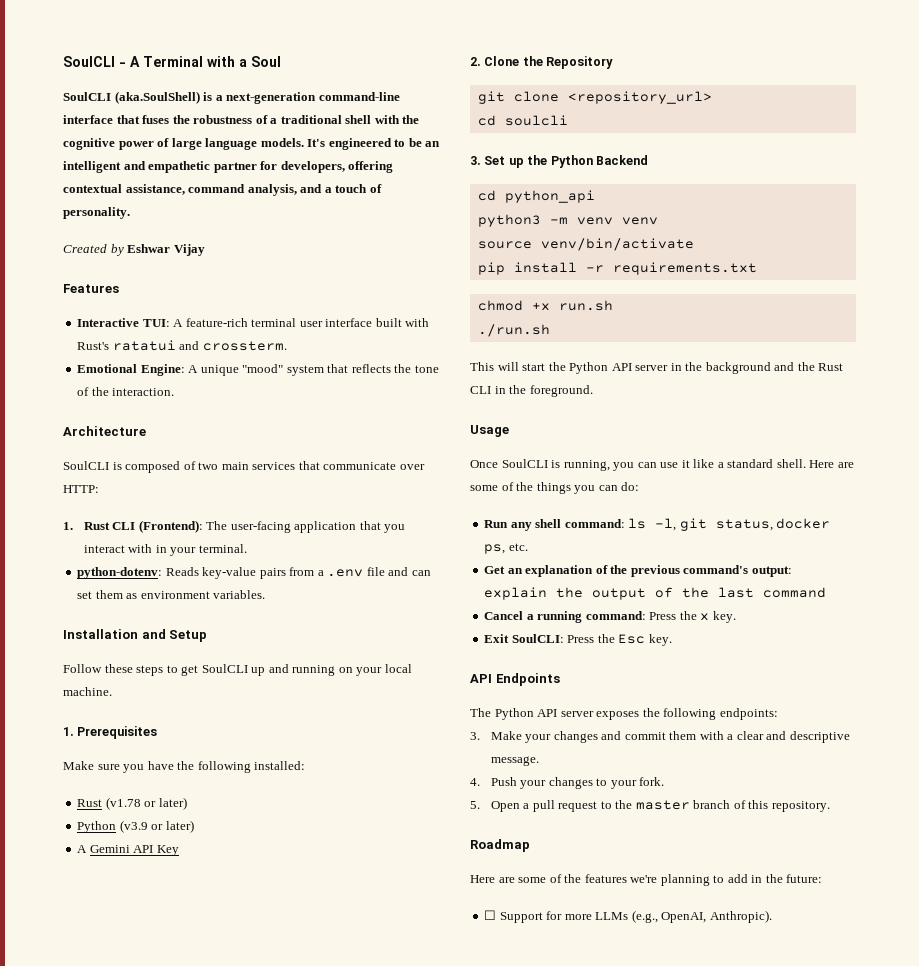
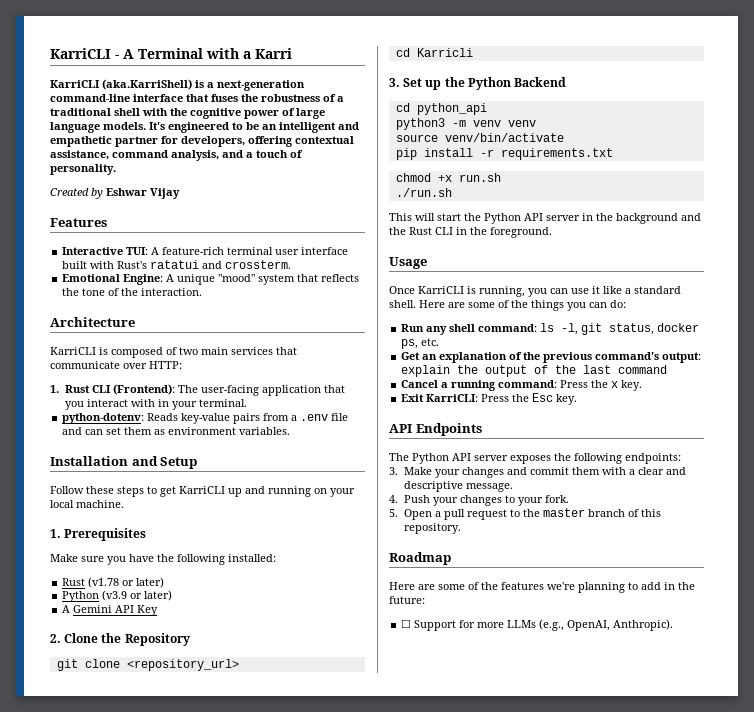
[63,56,115,67] SoulCLI -> [50,48,111,59] KarriCLI
[251,56,281,67] [63,91,200,104] Soul // SoulCLI (aka.SoulShell) -> [255,48,292,59] [50,79,192,90] Karri // KarriCLI (aka.KarriShell)
[63,461,109,470] SoulCLI -> [50,347,96,355] KarriCLI
[201,664,248,673] SoulCLI -> [179,486,225,494] KarriCLI
[504,115,568,126] soulcli -> [416,48,473,57] Karricli
[501,459,548,468] SoulCLI -> [418,286,464,294] KarriCLI
[511,634,564,643] SoulCLI: -> [426,394,479,402] KarriCLI:

